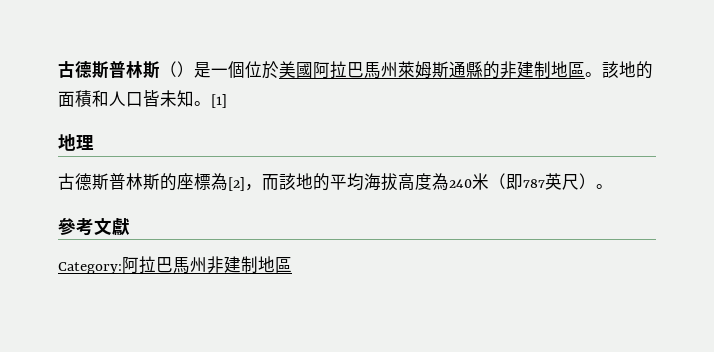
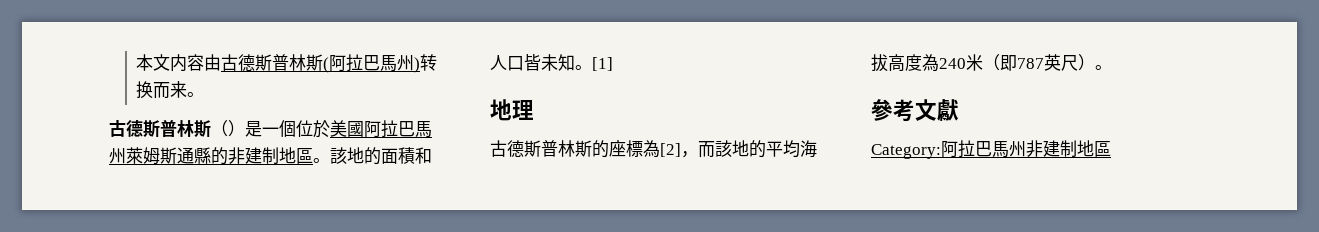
(58, 69) none -> [136,54,438,73] [136,81,205,99] 本文内容由古德斯普林斯(阿拉巴馬州)转换而来。 //

